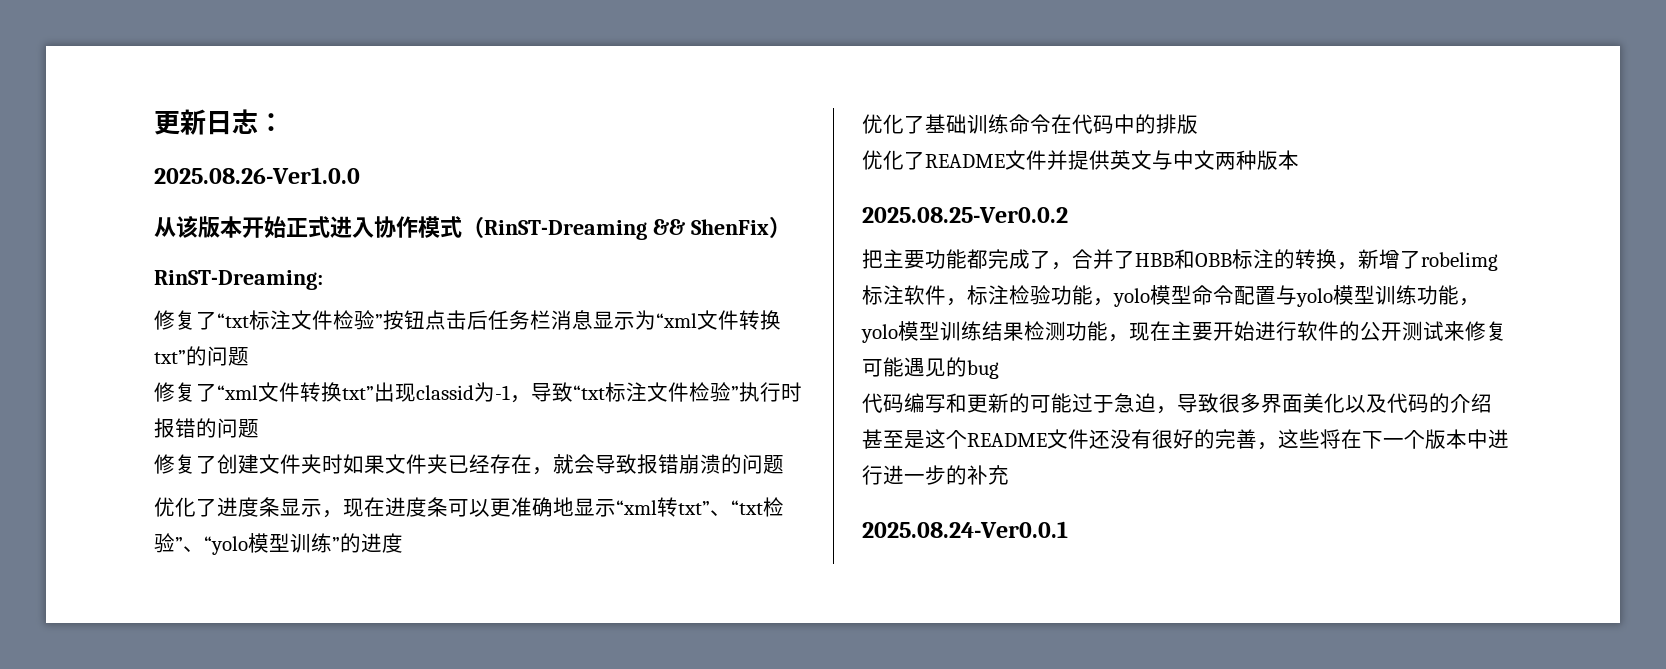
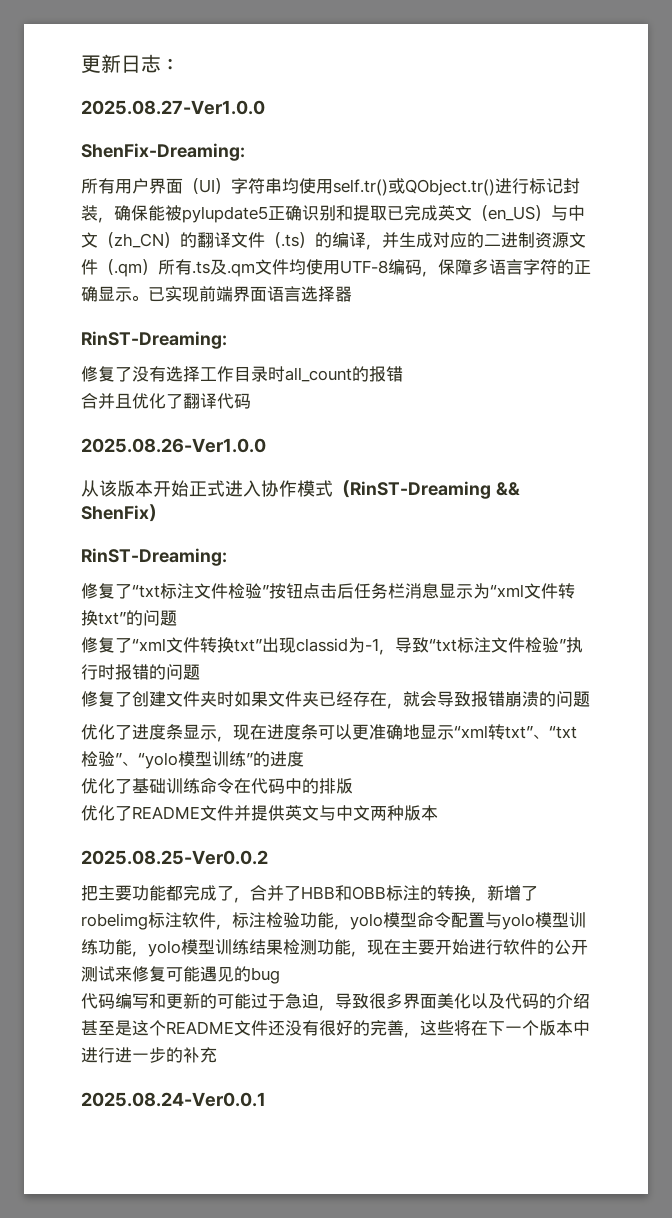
(284, 122) none -> [81,100,265,115] [81,143,245,161] [81,178,580,196] [81,205,585,223] [81,232,586,250] [81,259,591,277] [81,286,352,302] [81,331,227,349] [81,366,403,382] [81,393,251,409] // 2025.08.27-Ver1.0.0 // ShenFix-Dreaming: // 所有用户界面（UI）字符串均使用self.tr()或QObject.tr()进行标记封装，确保能被pylupdate5正确识别和提取已完成英文（en_US）与中文（zh_CN）的翻译文件（.ts）的编译，并生成对应的二进制资源文件（.qm）所有.ts及.qm文件均使用UTF-8编码，保障多语言字符的正确显示。已实现前端界面语言选择器 // RinST-Dreaming: // 修复了没有选择工作目录时all_count的报错 // 合并且优化了翻译代码

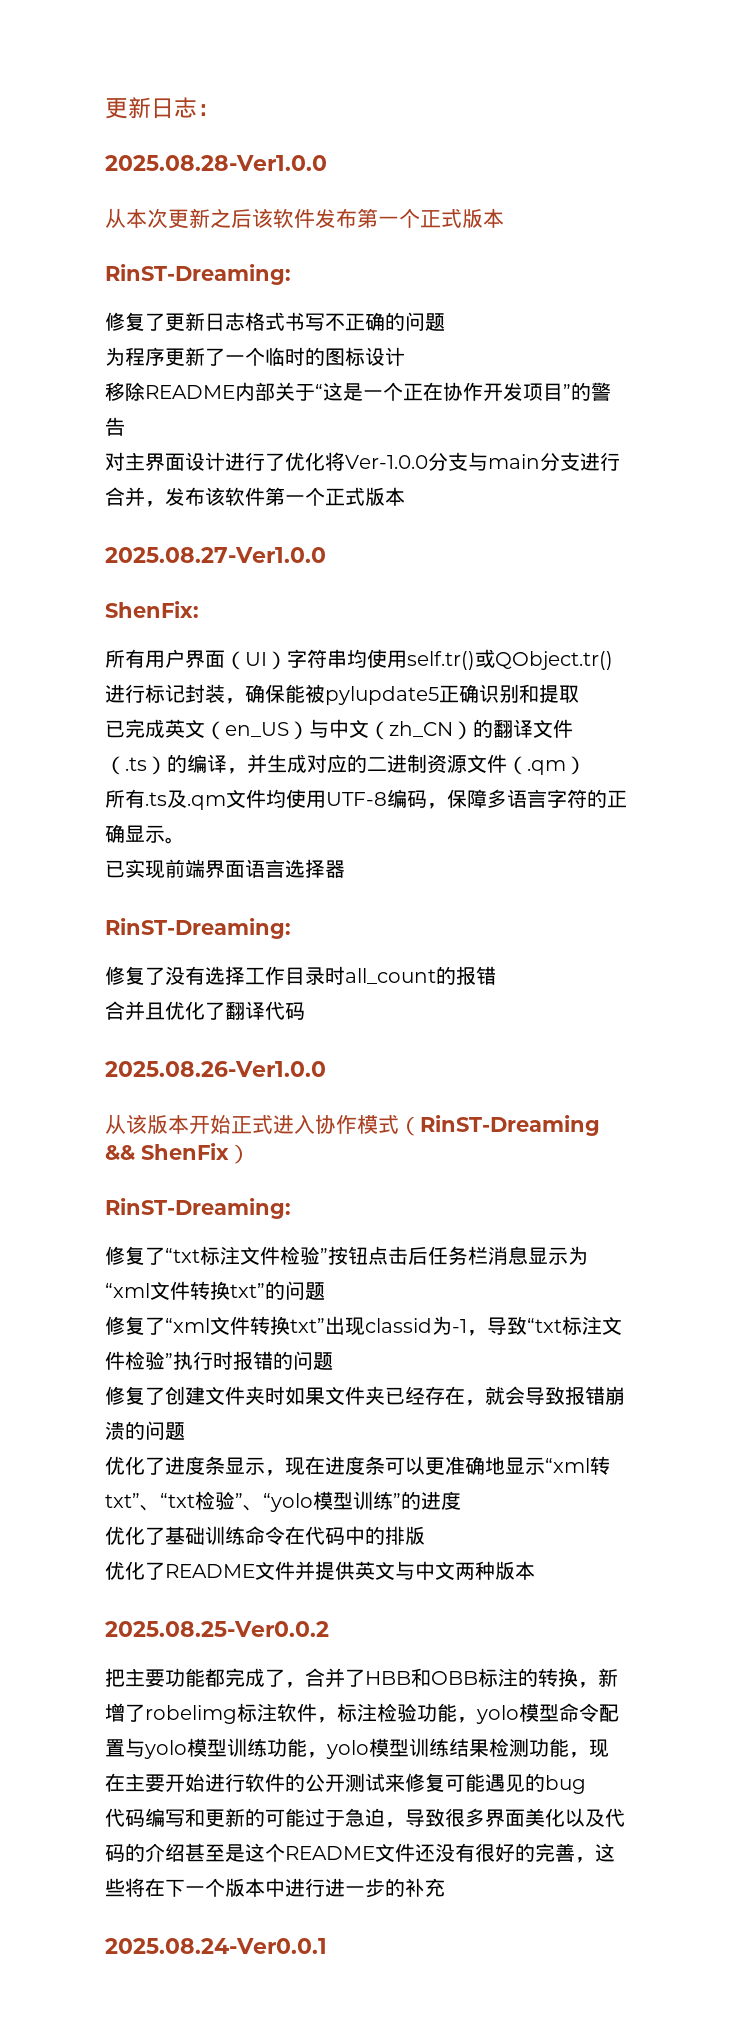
(179, 64) none -> [105,155,327,171] [105,208,504,229] [105,264,291,285] [105,312,445,331] [105,347,405,366] [105,382,611,401] [105,417,125,436] [105,452,620,471] [105,487,405,507] // 2025.08.28-Ver1.0.0 // 从本次更新之后该软件发布第一个正式版本 // RinST-Dreaming: // 修复了更新日志格式书写不正确的问题 // 为程序更新了一个临时的图标设计 // 移除README内部关于“这是一个正在协作开发项目”的警告 // 对主界面设计进行了优化将Ver-1.0.0分支与main分支进行合并，发布该软件第一个正式版本
[81,143,245,161] ShenFix-Dreaming: -> [105,601,199,618] ShenFix:
(387, 213) none -> (579, 694) //
(158, 267) none -> (586, 765) //
(148, 298) none -> (185, 840) //

